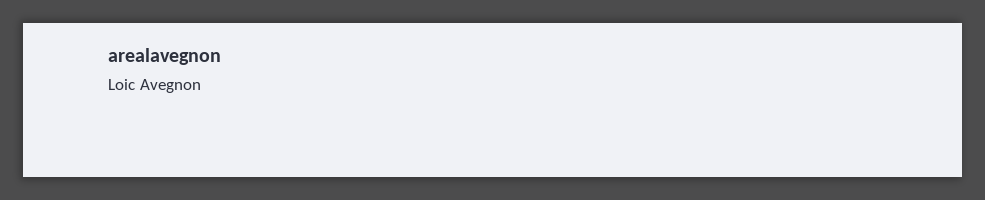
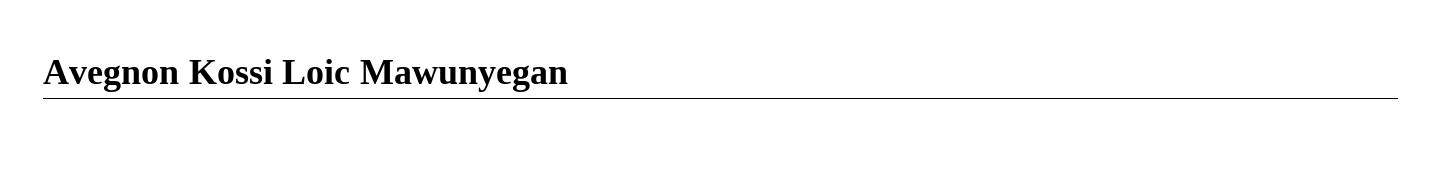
[108,48,221,65] [108,79,201,93] arealavegnon // Loic Avegnon -> [43,59,569,92] Avegnon Kossi Loic Mawunyegan

